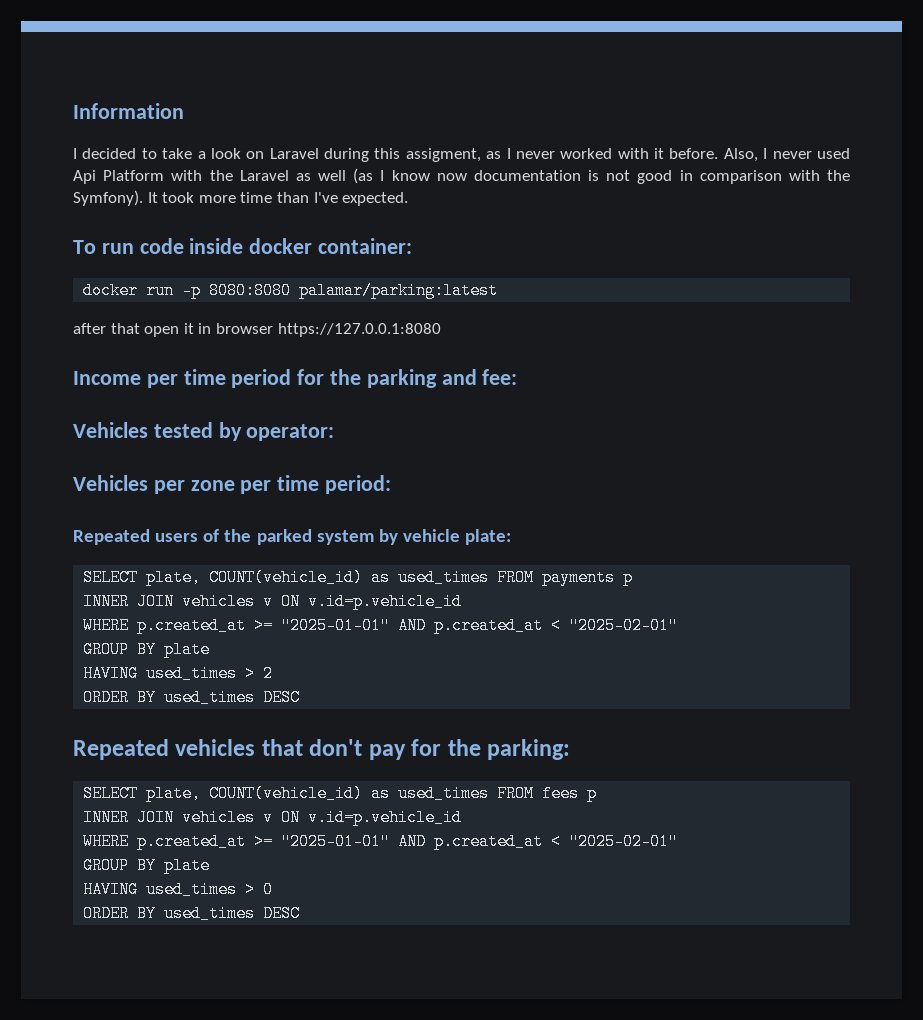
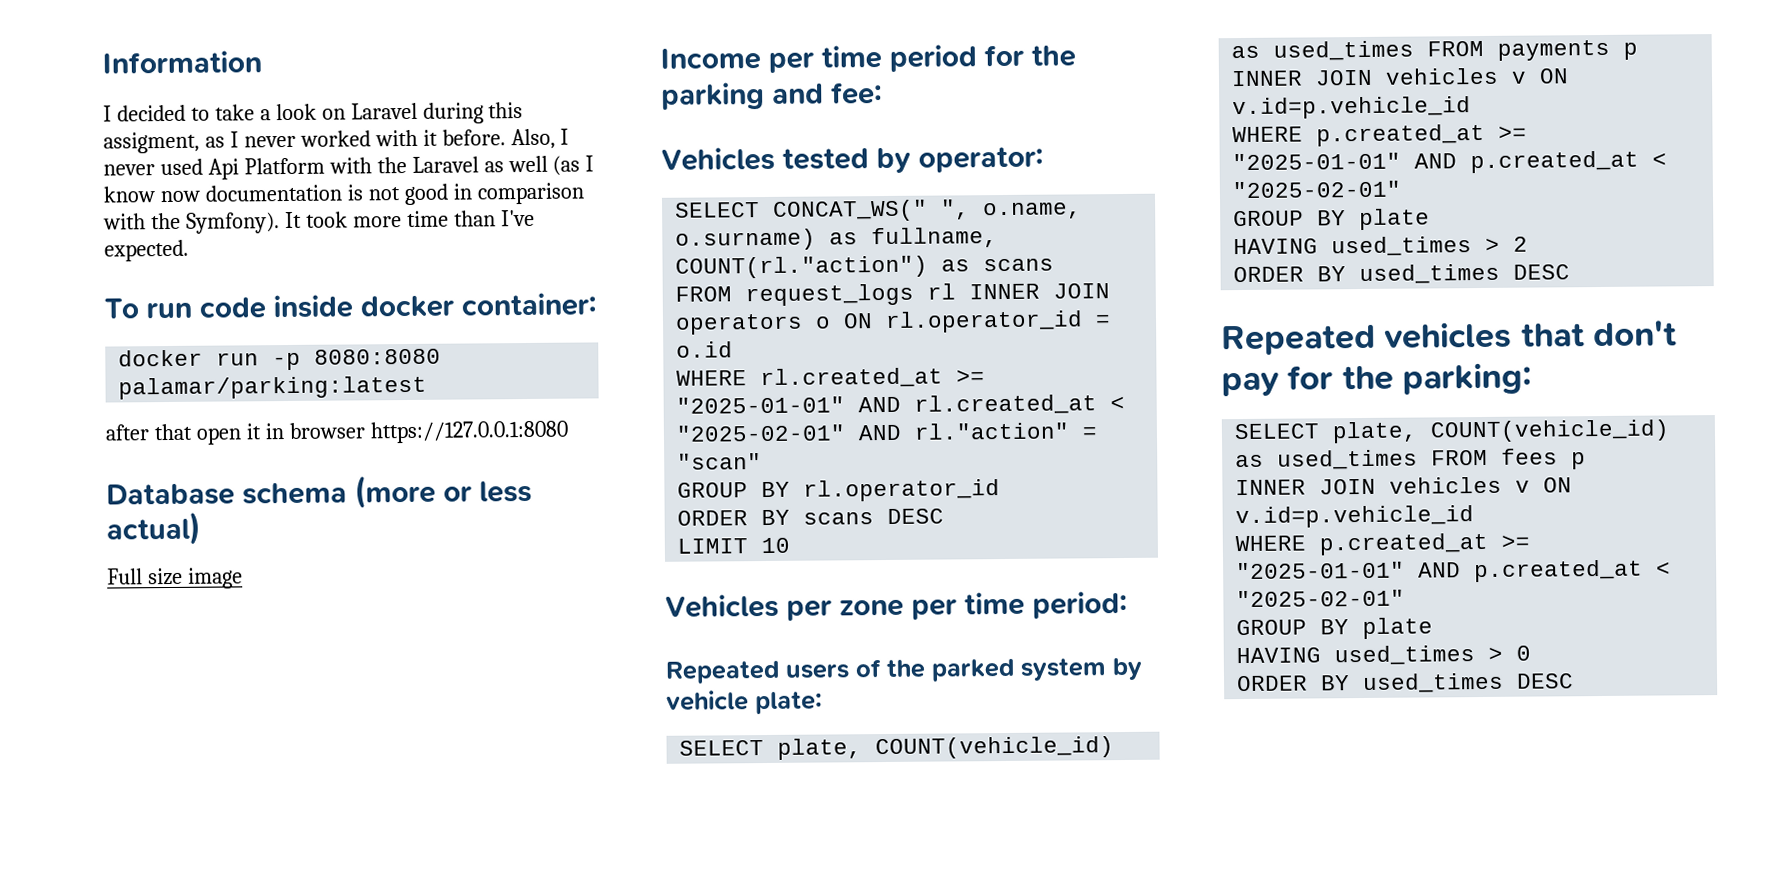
(441, 330) none -> [106,474,532,509] [106,511,201,546] [107,567,243,589] // Database schema (more or less actual) // Full size image
(335, 432) none -> [675,199,1083,222] [675,227,999,251] [675,255,1055,279] [675,283,1111,307] [675,310,1112,335] [676,341,734,358] [676,367,986,389] [676,394,1126,415] [676,422,1099,442] [677,453,763,470] [677,479,1001,502] [677,508,945,526] [677,537,791,554] // SELECT CONCAT_WS(" ", o.name, o.surname) as fullname, COUNT(rl."action") as scans // FROM request_logs rl INNER JOIN operators o ON rl.operator_id = o.id // WHERE rl.created_at >= "2025-01-01" AND rl.created_at < "2025-02-01" AND rl."action" = "scan" // GROUP BY rl.operator_id // ORDER BY scans DESC // LIMIT 10

